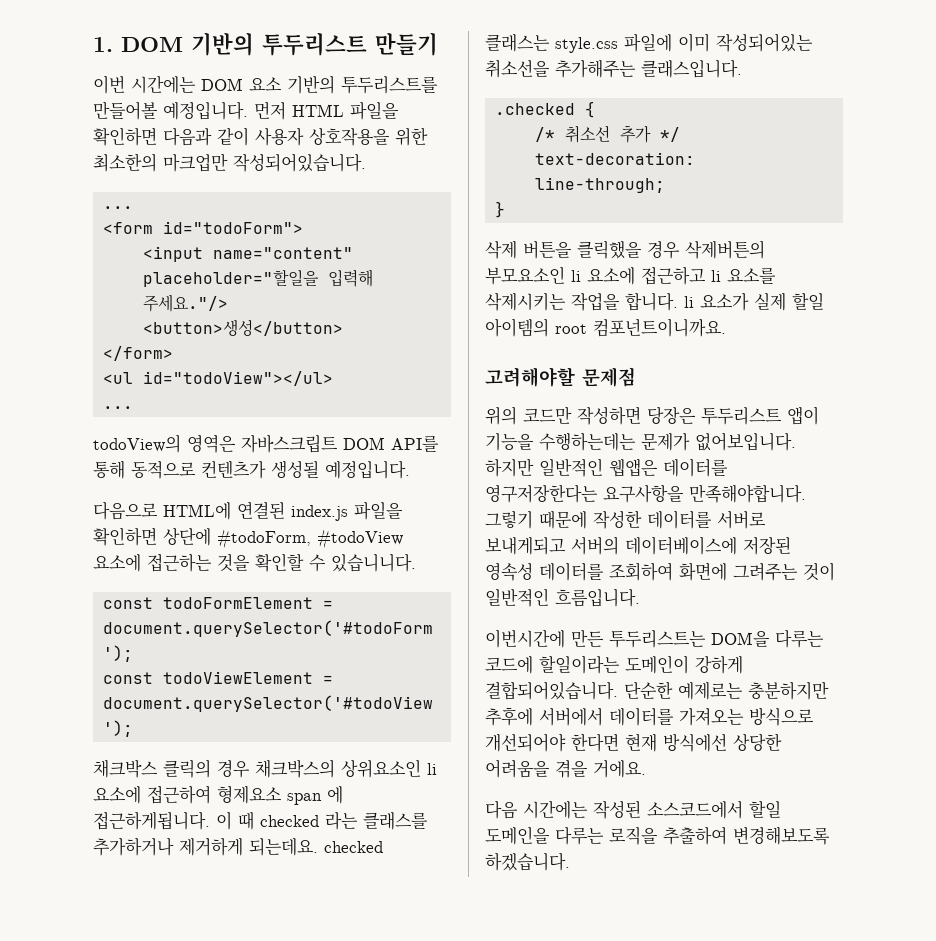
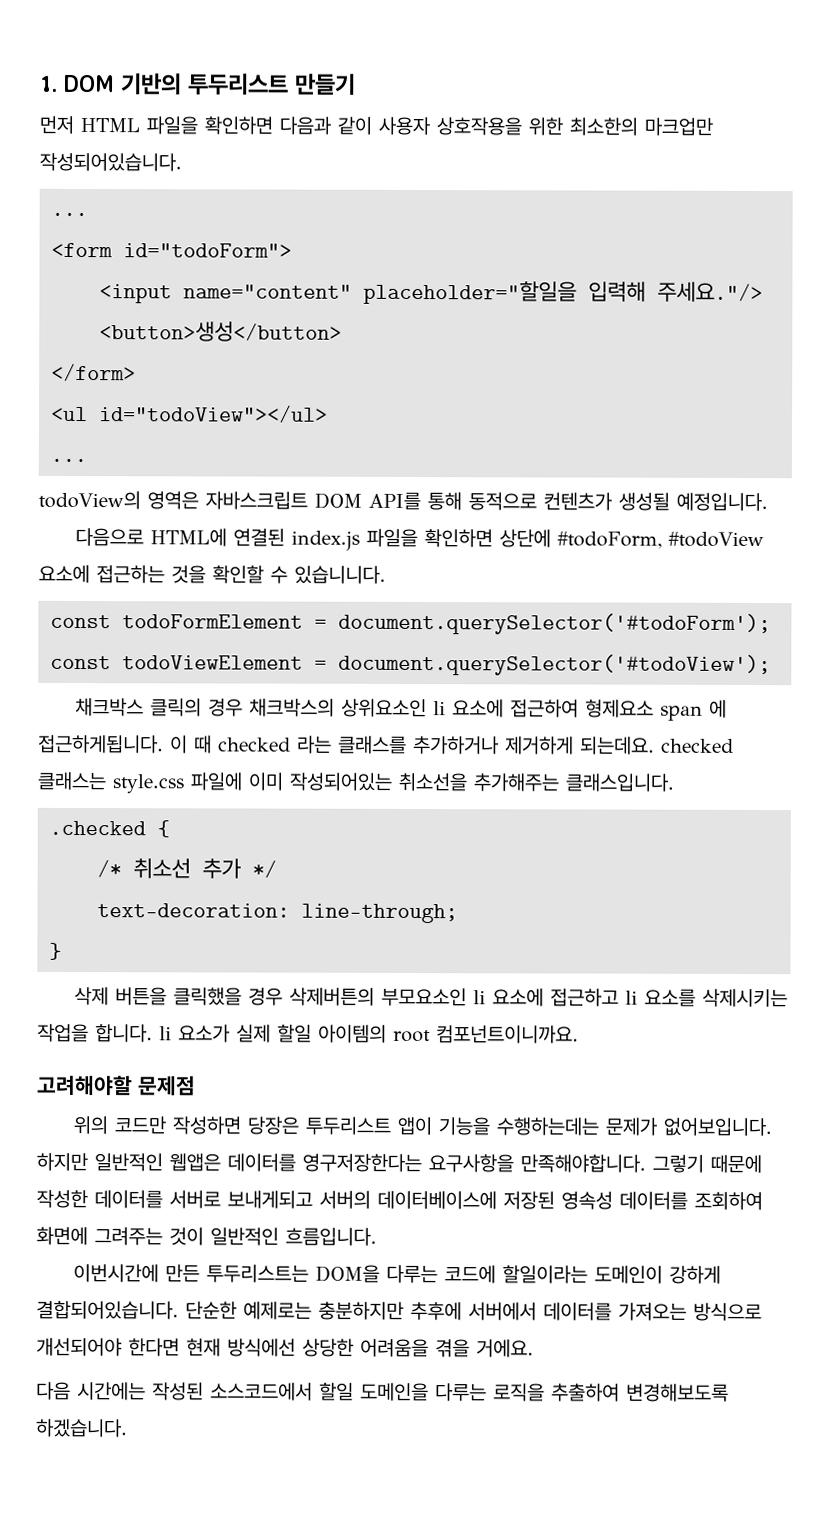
[93,75,438,94] [93,101,248,120] 이번 시간에는 DOM 요소 기반의 투두리스트를 만들어볼 예정입니다. -> (356, 84) none

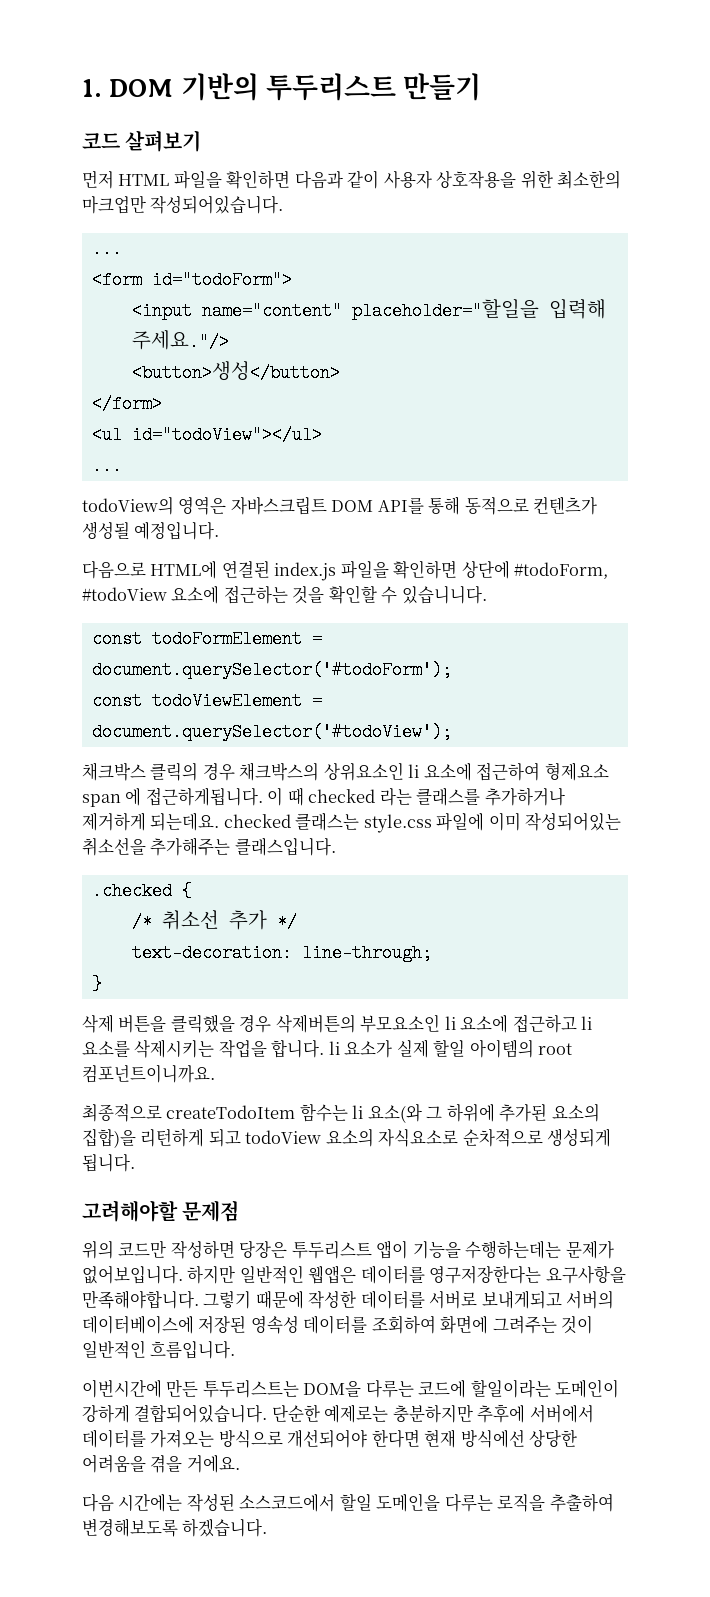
(356, 84) none -> [82,130,202,152] // 코드 살펴보기
(579, 1034) none -> [82,1103,600,1123] [82,1128,612,1148] [82,1154,135,1172] // 최종적으로 createTodoItem 함수는 li 요소(와 그 하위에 추가된 요소의 집합)을 리턴하게 되고 todoView 요소의 자식요소로 순차적으로 생성되게 됩니다.

